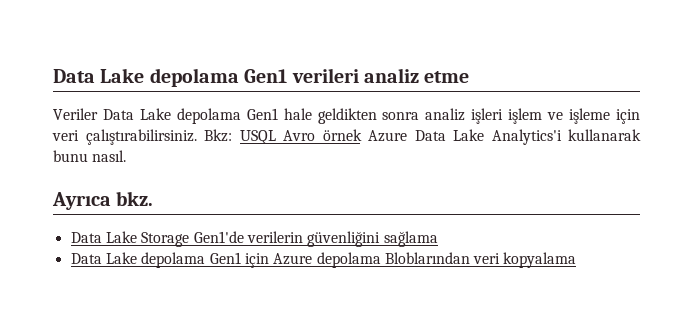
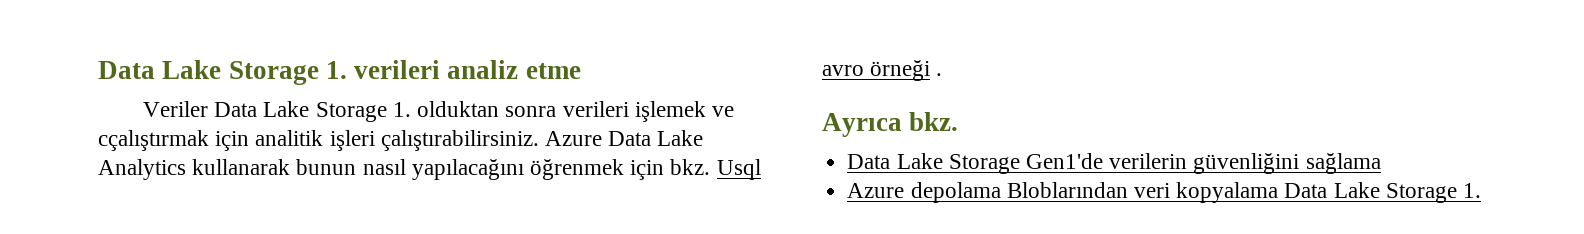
[53,68,288,87] Data Lake depolama Gen1 -> [98,60,347,85] Data Lake Storage 1.
[176,108,640,124] [52,129,641,145] [53,150,127,162] depolama Gen1 hale geldikten sonra analiz işleri işlem ve işleme için veri çalıştırabilirsiniz. Bkz: USQL Avro örnek Azure Data Lake Analytics'i kullanarak bunu nasıl. -> [315,101,734,122] [98,130,704,151] [98,159,761,180] [822,60,943,81] Storage 1. olduktan sonra verileri işlemek ve cçalıştırmak için analitik işleri çalıştırabilirsiniz. Azure Data Lake Analytics kullanarak bunun nasıl yapılacağını öğrenmek için bkz. Usql avro örneği .
[70,252,269,268] Data Lake depolama Gen1 için -> (1381, 163) none
(577, 260) none -> [1284,182,1481,203] Data Lake Storage 1.

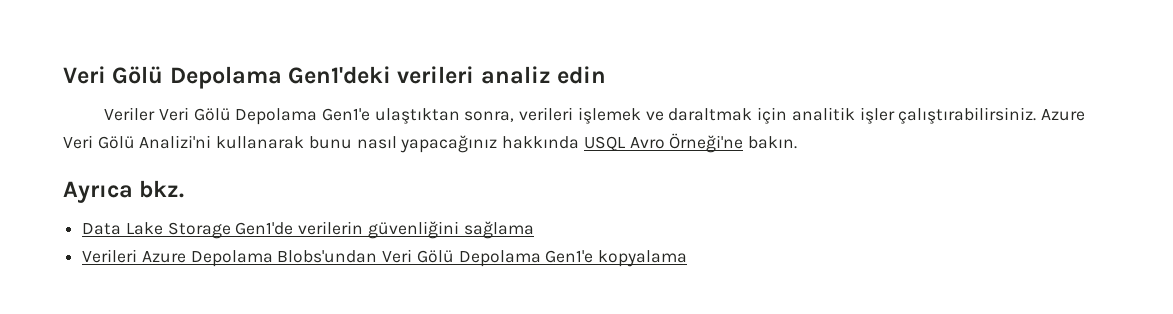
[98,60,347,85] Data Lake Storage 1. -> [63,66,392,89] Veri Gölü Depolama Gen1'deki
[525,63,581,79] etme -> [557,66,607,84] edin
[214,101,557,122] Data Lake Storage 1. olduktan sonra -> [158,107,515,125] Veri Gölü Depolama Gen1'e ulaştıktan sonra,
[98,130,209,151] cçalıştırmak -> [668,108,753,121] daraltmak
[329,130,375,151] işleri -> [859,107,895,124] işler
[608,130,704,146] [98,159,761,180] [822,60,943,81] Data Lake Analytics kullanarak bunun nasıl yapılacağını öğrenmek için bkz. Usql avro örneği . -> [63,133,797,153] Veri Gölü Analizi'ni kullanarak bunu nasıl yapacağınız hakkında USQL Avro Örneği'ne bakın.
[847,182,1481,203] Azure depolama Bloblarından veri kopyalama Data Lake Storage 1. -> [82,249,688,267] Verileri Azure Depolama Blobs'undan Veri Gölü Depolama Gen1'e kopyalama

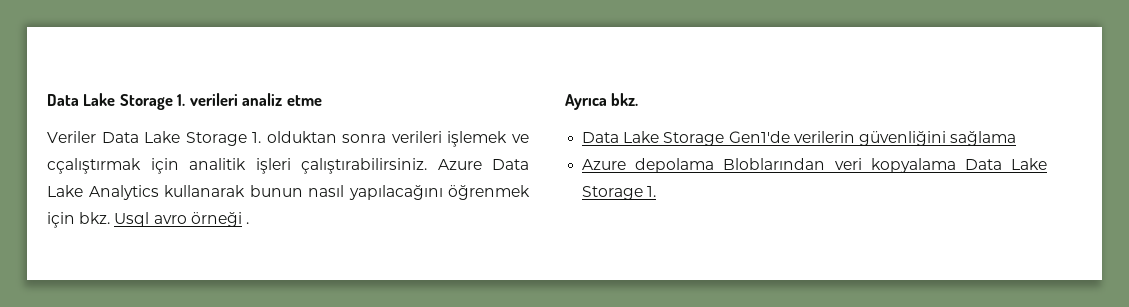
[63,66,392,89] Veri Gölü Depolama Gen1'deki -> [47,93,186,110] Data Lake Storage 1.
[557,66,607,84] edin -> [286,95,322,106] etme
[158,107,515,125] Veri Gölü Depolama Gen1'e ulaştıktan sonra, -> [101,131,387,146] Data Lake Storage 1. olduktan sonra
[668,108,753,121] daraltmak -> [47,158,141,174] cçalıştırmak
[859,107,895,124] işler -> [255,158,291,174] işleri
[63,133,797,153] Veri Gölü Analizi'ni kullanarak bunu nasıl yapacağınız hakkında USQL Avro Örneği'ne bakın. -> [492,159,529,170] [47,185,530,200] [47,212,249,228] Data Lake Analytics kullanarak bunun nasıl yapılacağını öğrenmek için bkz. Usql avro örneği .
[82,249,688,267] Verileri Azure Depolama Blobs'undan Veri Gölü Depolama Gen1'e kopyalama -> [582,158,1047,173] [582,186,657,200] Azure depolama Bloblarından veri kopyalama Data Lake Storage 1.

